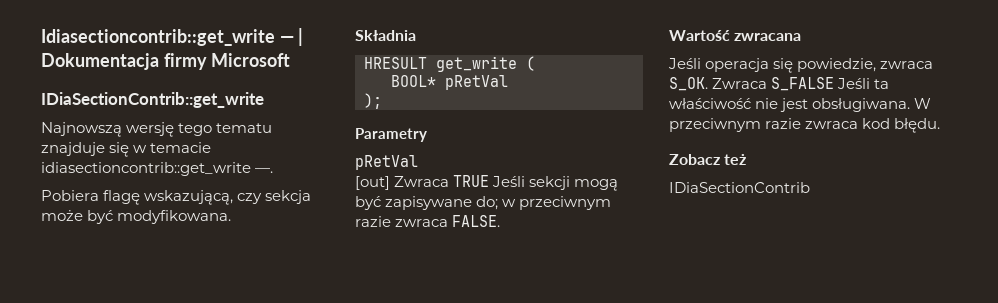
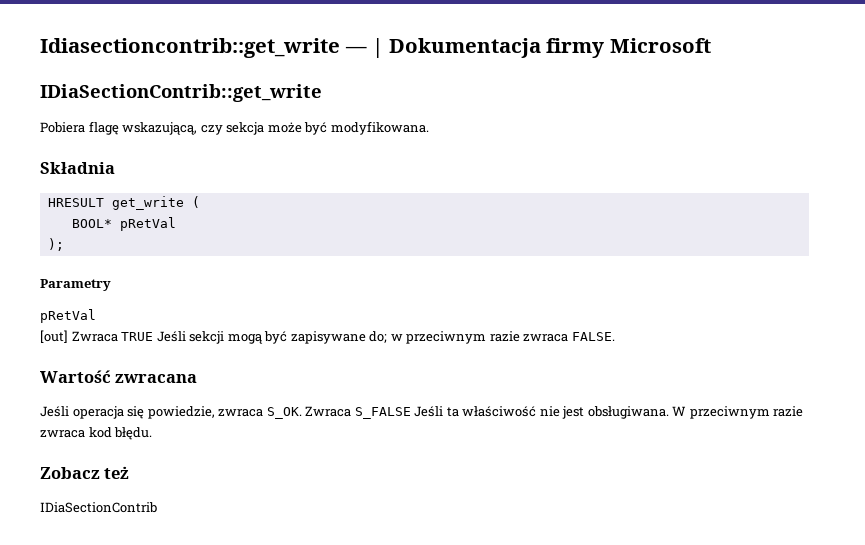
[41,122,273,137] [41,142,212,157] [41,162,274,176] // Najnowszą wersję tego tematu znajduje się w temacie idiasectioncontrib::get_write —. -> (322, 93) none

